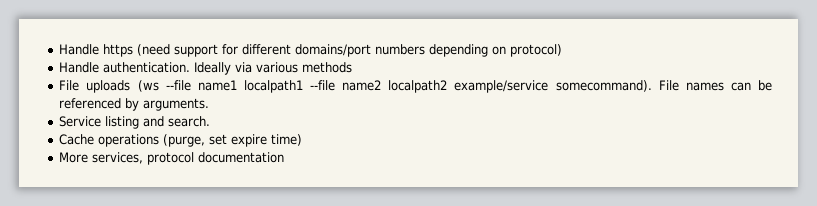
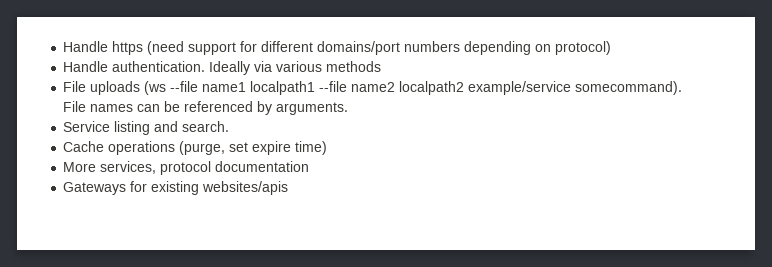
(285, 157) none -> [63,181,289,195] // Gateways for existing websites/apis

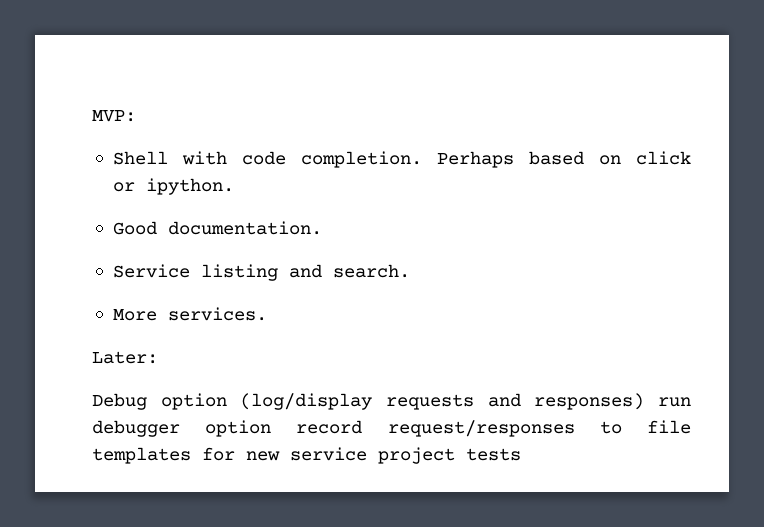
[63,41,612,55] [63,61,382,75] [63,81,683,95] [63,101,349,115] [63,121,230,135] [63,141,328,155] [63,161,310,175] [63,181,289,195] Handle https (need support for different domains/port numbers depending on protocol) // Handle authentication. Ideally via various methods // File uploads (ws --file name1 localpath1 --file name2 localpath2 example/service somecommand). File names can be referenced by arguments. // Service listing and search. // Cache operations (purge, set expire time) // More services, protocol documentation // Gateways for existing websites/apis -> [92,110,136,122] [112,151,691,168] [112,178,234,195] [112,221,322,235] [112,264,410,281] [112,307,267,321] [92,351,158,364] [92,393,692,410] [92,420,691,437] [92,447,521,464] MVP: // Shell with code completion. Perhaps based on click or ipython. // Good documentation. // Service listing and search. // More services. // Later: // Debug option (log/display requests and responses) run debugger option record request/responses to file templates for new service project tests

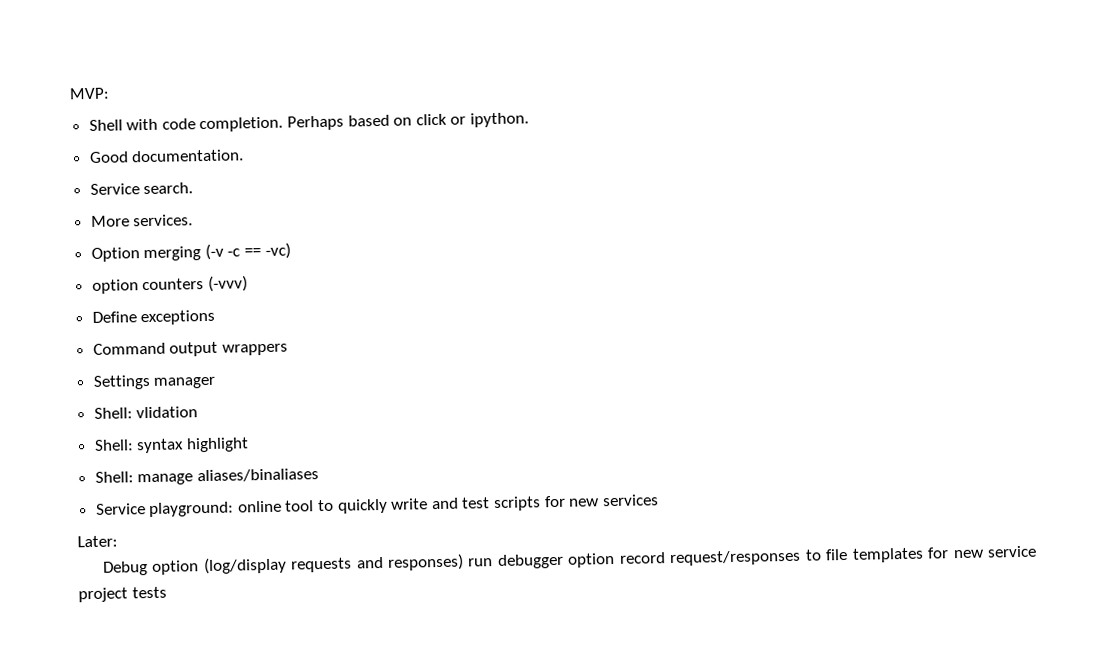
[200,264,322,281] listing and -> (140, 189) none
(267, 314) none -> [90,242,291,262] [91,275,248,294] [91,309,216,326] [92,341,288,357] [92,374,217,390] [93,406,199,419] [93,437,249,454] [94,468,319,486] [95,494,659,518] // Option merging (-v -c == -vc) // option counters (-vvv) // Define exceptions // Command output wrappers // Settings manager // Shell: vlidation // Shell: syntax highlight // Shell: manage aliases/binaliases // Service playground: online tool to quickly write and test scripts for new services

